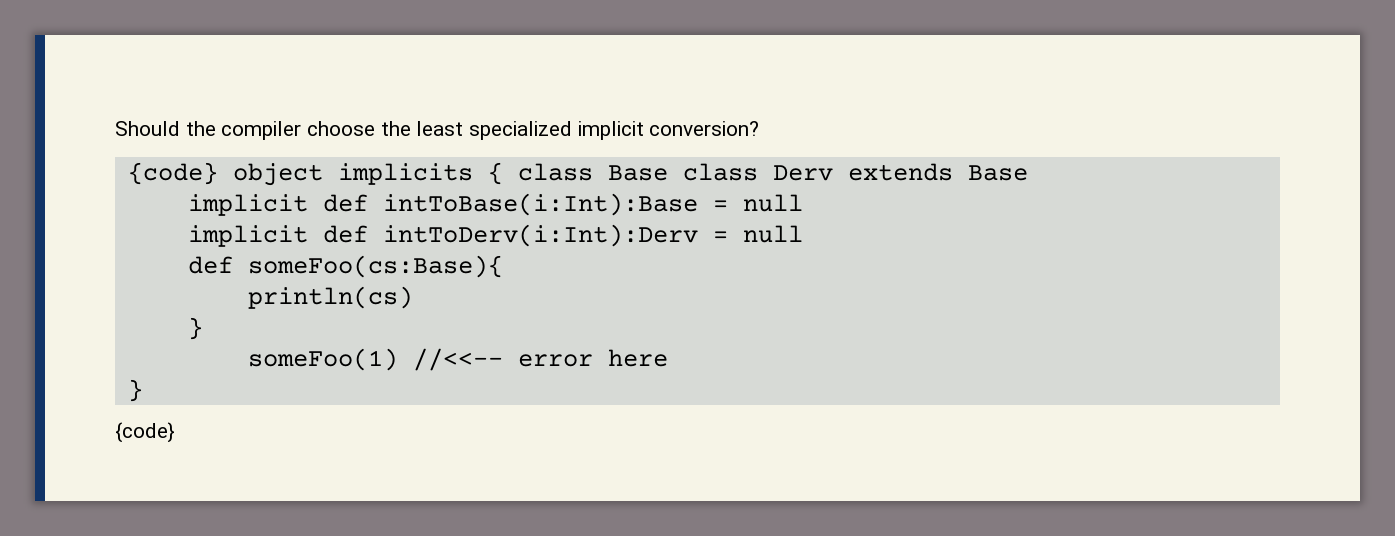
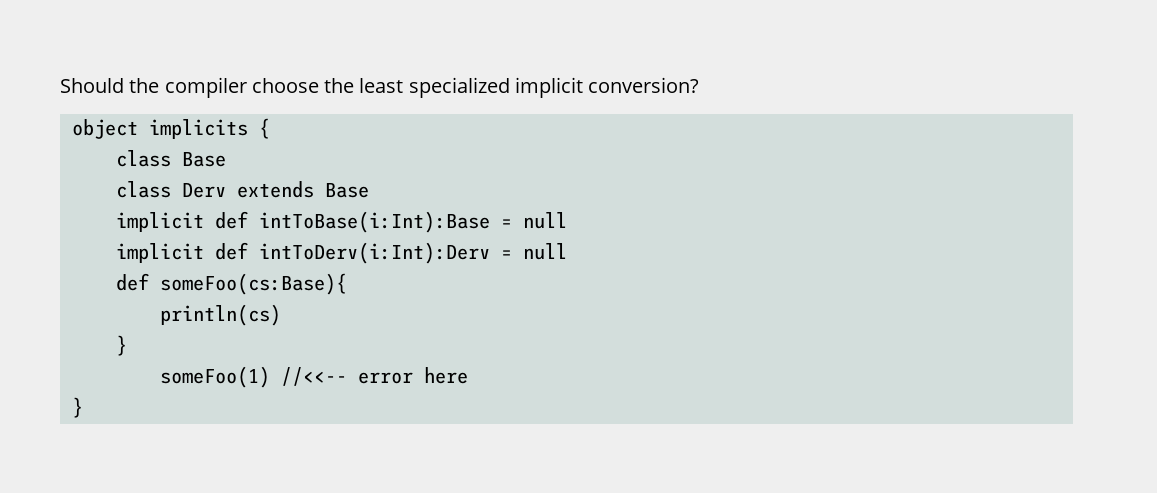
[127,162,218,185] {code} -> (700, 85) none
(503, 173) none -> (270, 128) //
(668, 173) none -> (226, 159) //
[115,422,175,443] // {code} -> (83, 407) none

